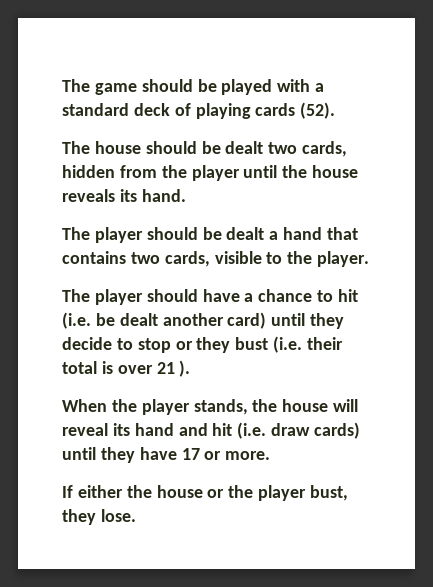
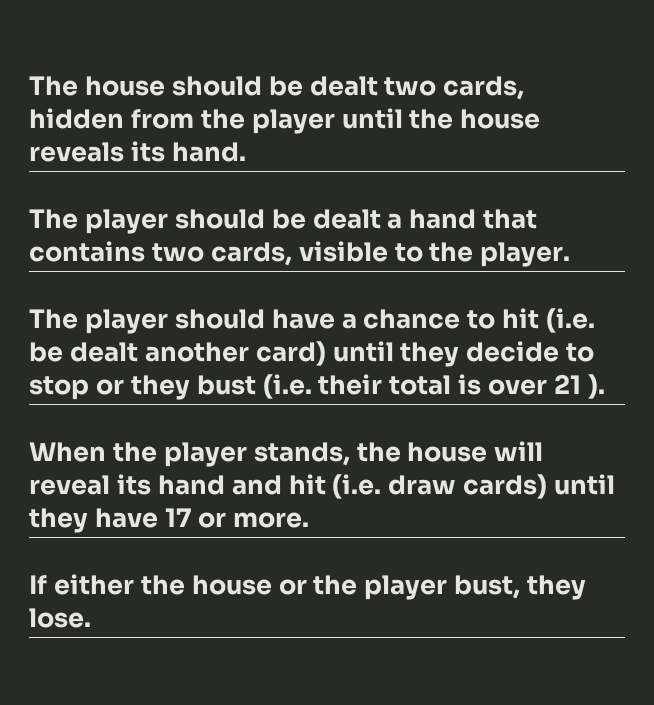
[62,79,325,95] [62,102,336,119] [62,141,90,154] The game should be played with a standard deck of playing cards (52). // The -> [29,76,78,96] The

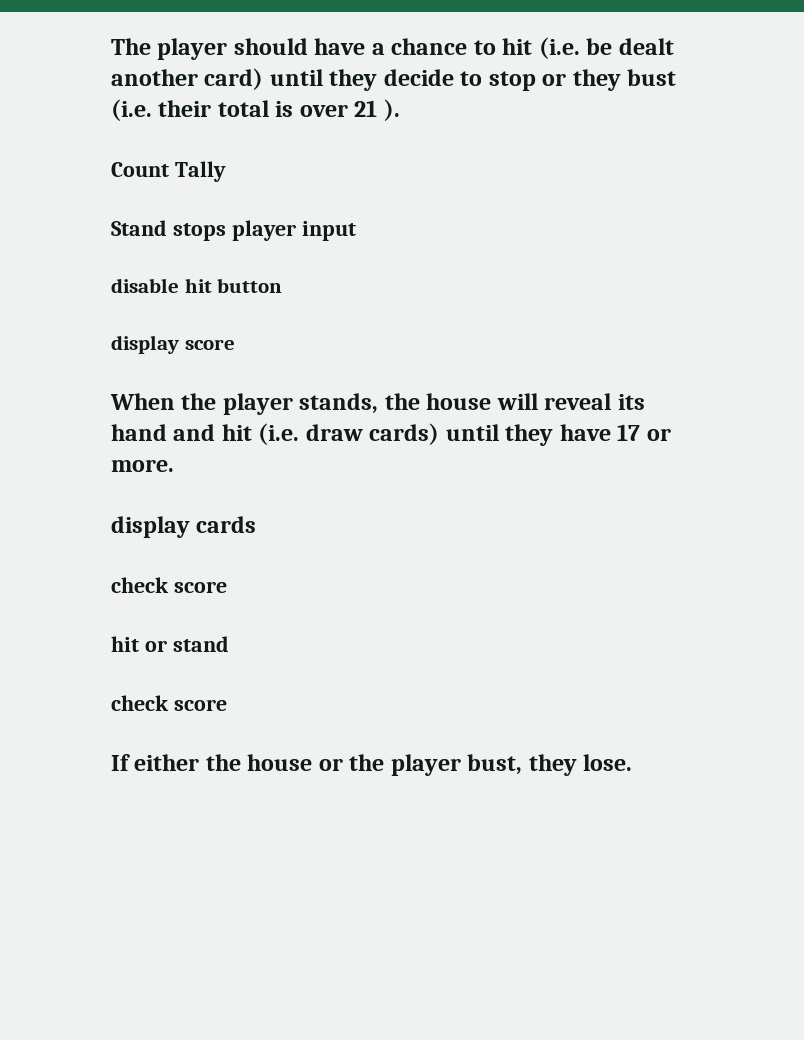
[29,76,525,100] [29,108,541,134] [29,141,246,162] [29,209,538,234] [29,241,571,267] [29,309,78,329] The house should be dealt two cards, hidden from the player until the house reveals its hand. // The player should be dealt a hand that contains two cards, visible to the player. // The -> [111,38,151,55] The
(605, 386) none -> [111,161,226,182] [111,220,356,241] [111,278,283,293] [111,335,235,354] // Count Tally // Stand stops player input // disable hit button // display score
(309, 520) none -> [111,516,257,538] [111,577,227,593] [111,636,229,652] [111,695,227,711] // display cards // check score // hit or stand // check score

